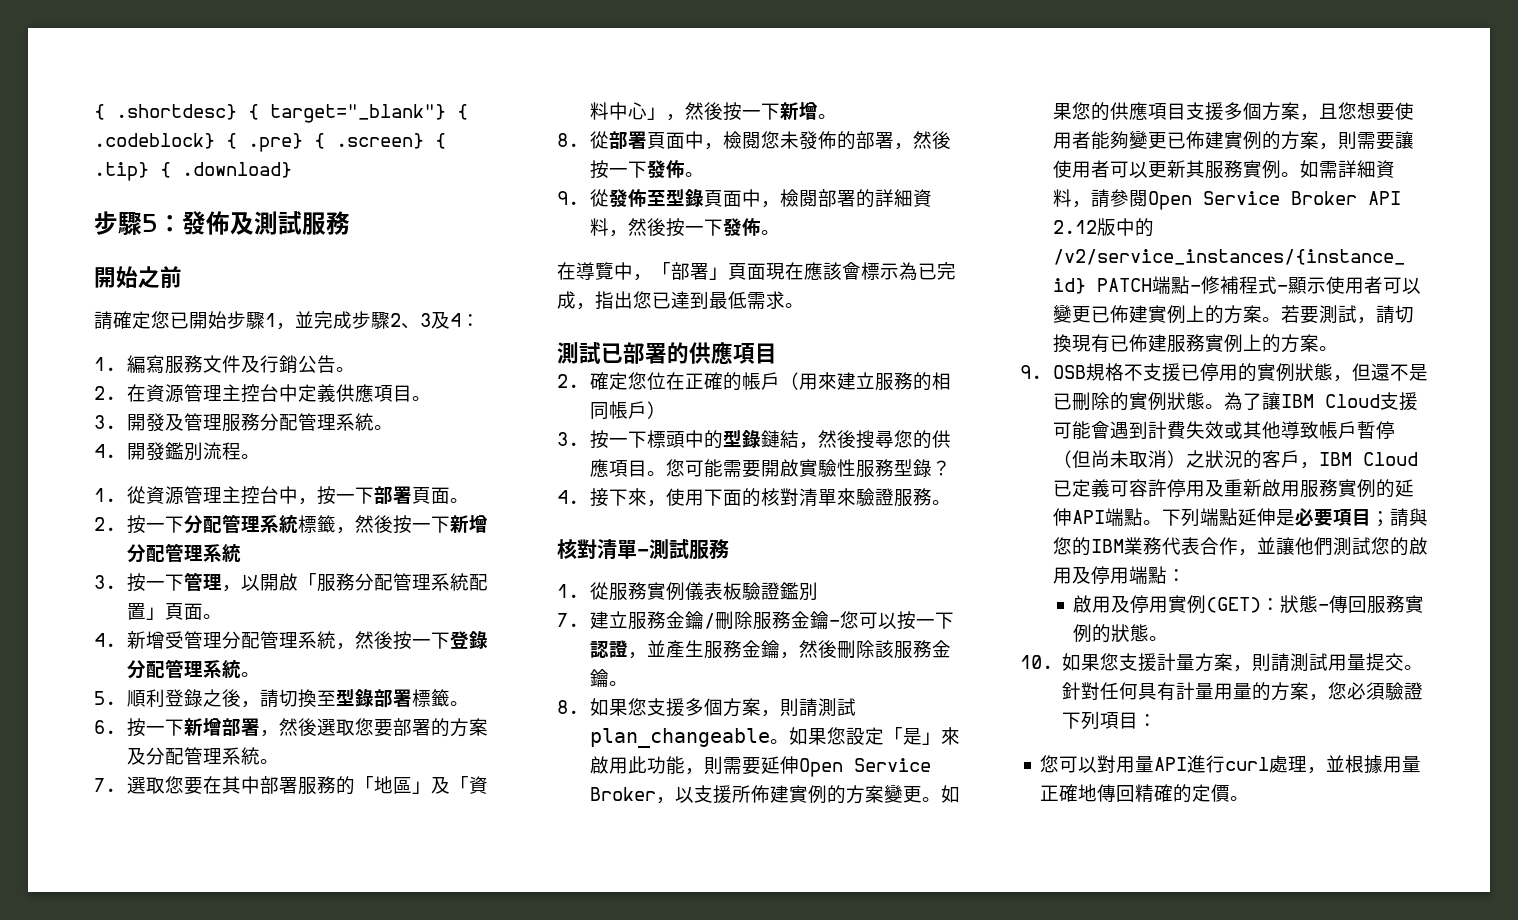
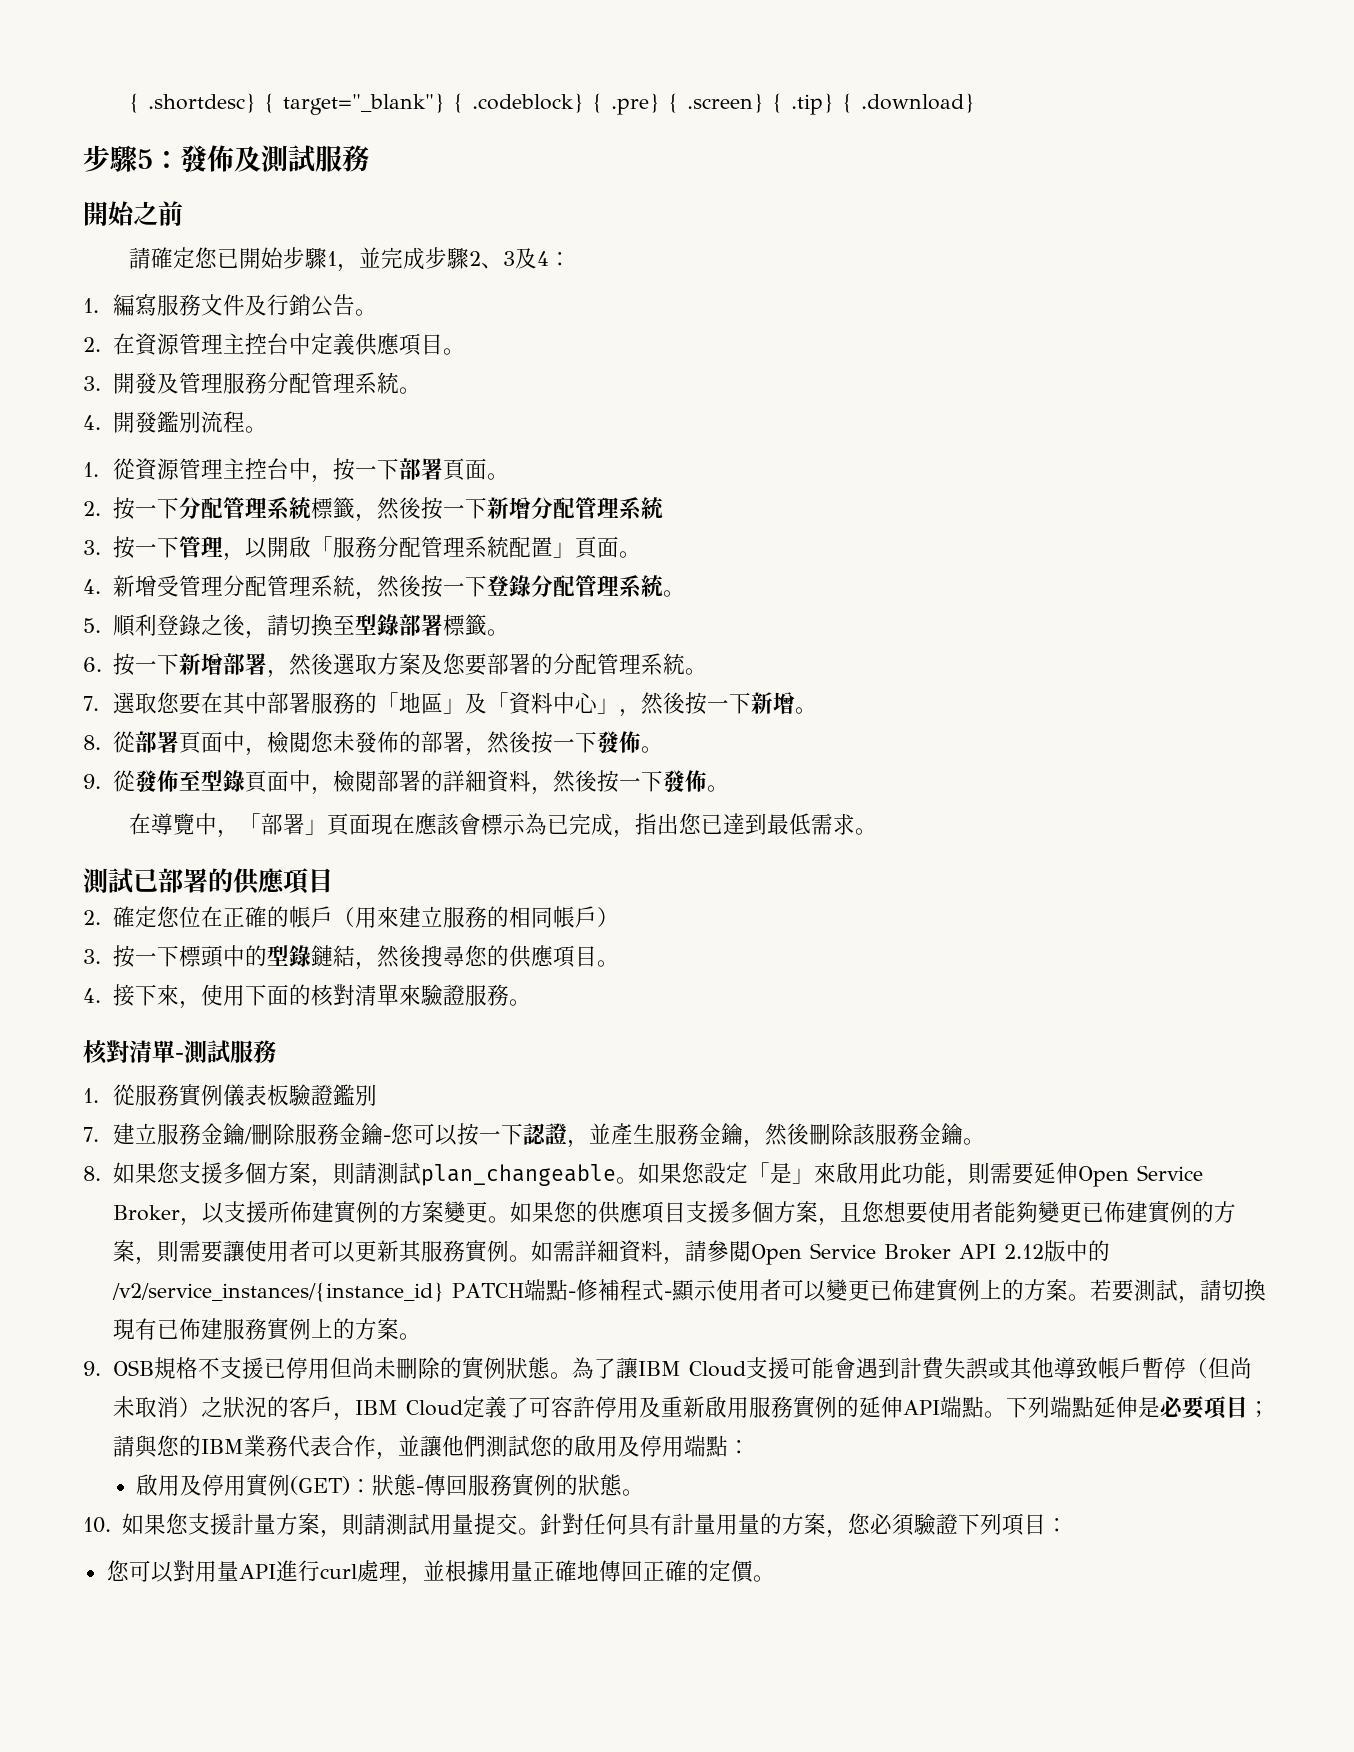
(356, 727) none -> [376,653,443,675] 方案及
[450,718,489,737] [127,747,147,765] 方案及 -> (553, 663) none
[666,459,952,478] 您可能需要開啟實驗性服務型錄？ -> (619, 963) none
[1238,363,1429,382] [1053,393,1073,410] 的實例狀態，但還不是已 -> [329,1357,396,1379] 但尚未
[1205,421,1225,439] 效 -> [965,1357,988,1380] 誤
[1053,479,1111,497] 已定義 -> [462,1396,529,1418] 定義了
[1135,784,1155,802] 精 -> [642,1560,665,1581] 正

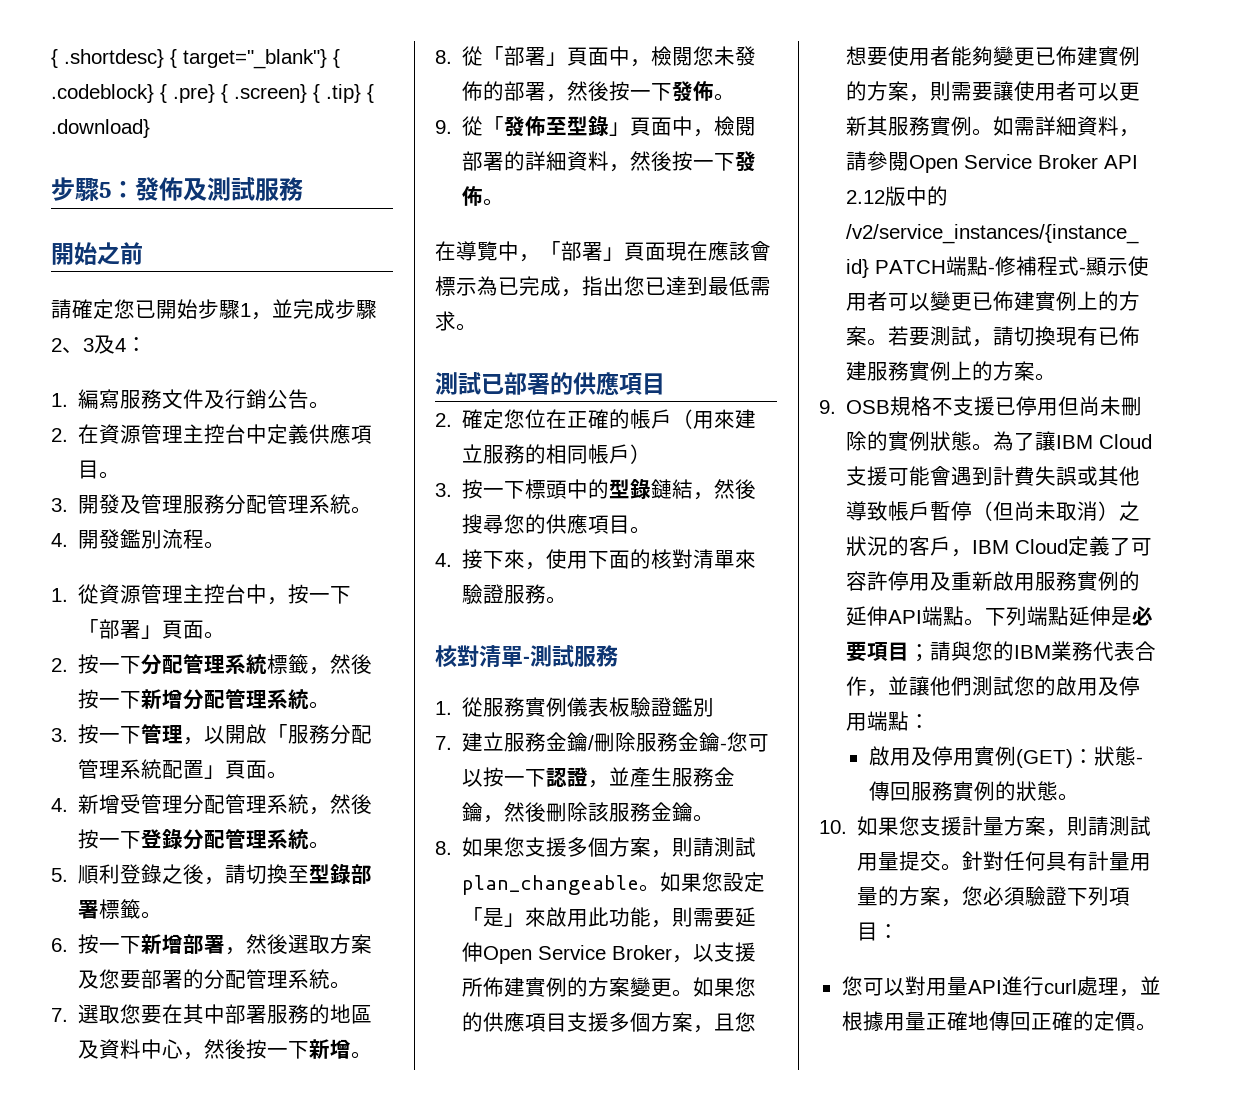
[398,458,443,480] 部署 -> [78,619,163,639] 「部署」
(664, 508) none -> [309,701,331,709] 。
[376,692,509,714] 「地區」及「 -> [330,1004,373,1024] [78,1040,100,1059] 地區及
[596,698,619,714] 」 -> (184, 1049) none
[134,731,179,753] 部署 -> [483,46,568,66] 「部署」
(135, 781) none -> [483,116,505,134] 「
(245, 781) none -> [609,122,631,136] 」

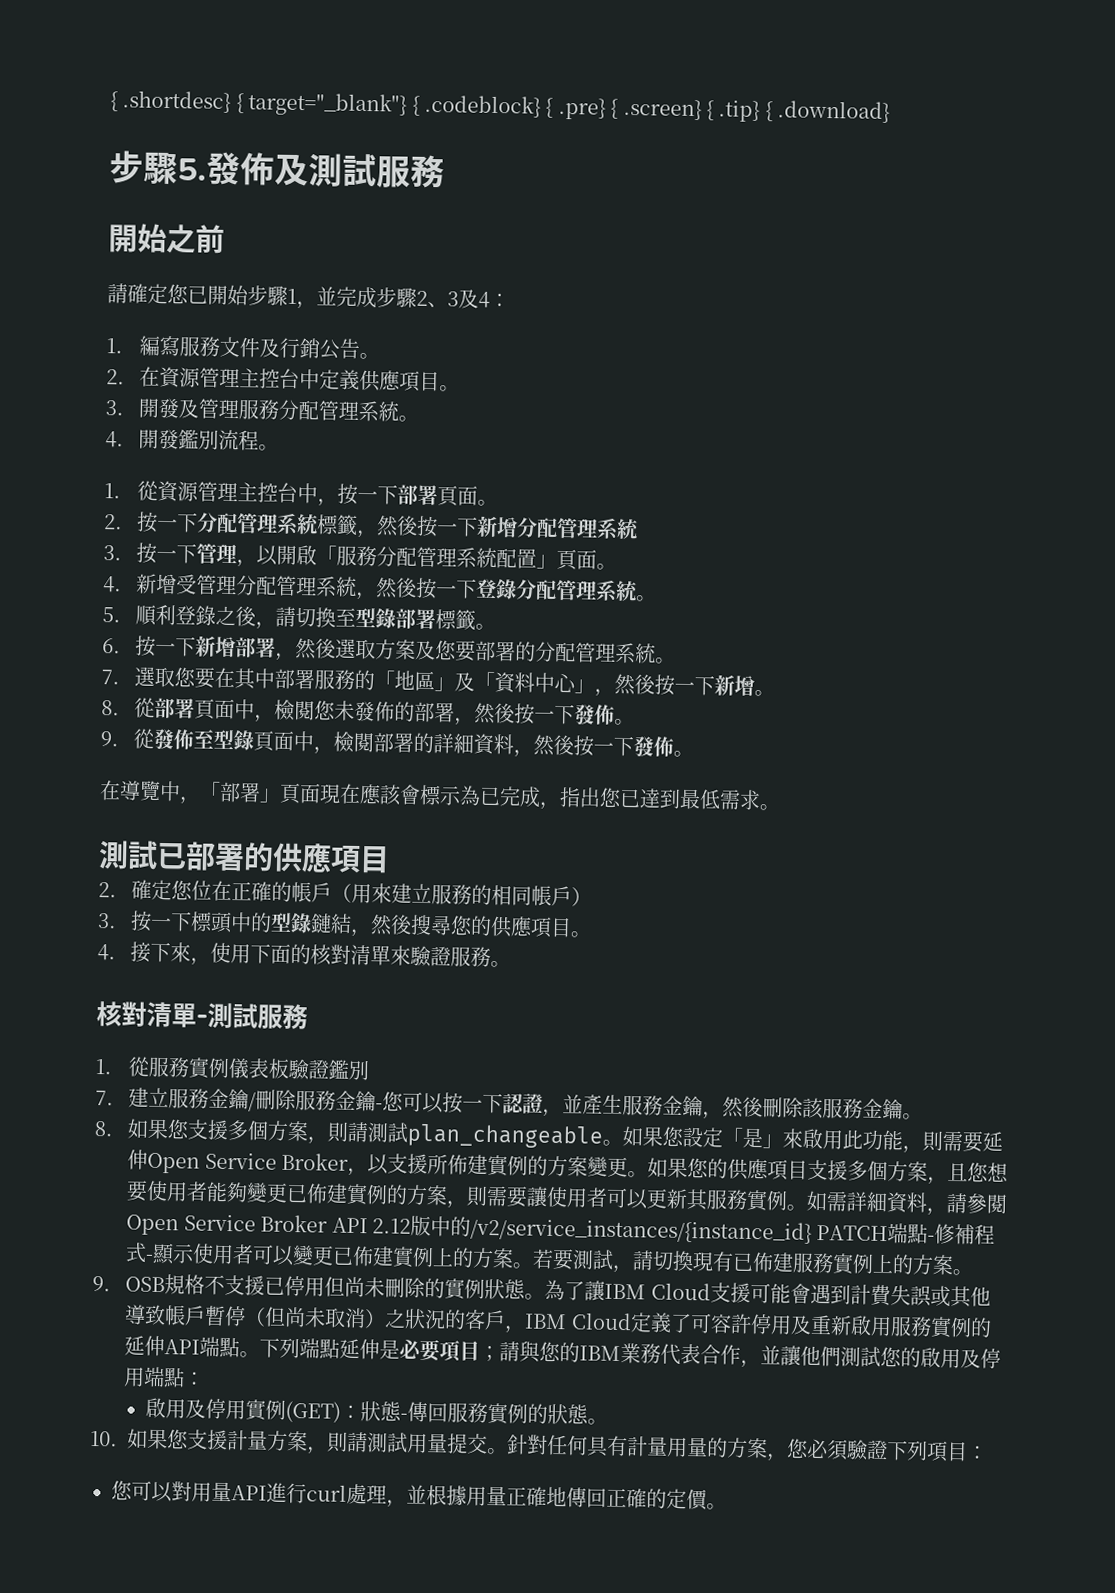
[99,181,135,198] 5： -> [177,158,207,181] 5.
[78,619,163,639] 「部署」 -> [397,484,439,506] 部署
[309,701,331,709] 。 -> (640, 529) none
[330,1004,373,1024] [78,1040,100,1059] 地區及 -> [374,670,496,692] 「地區」及「
(184, 1049) none -> [574,679,596,694] 」
[483,46,568,66] 「部署」 -> [154,697,196,719] 部署
[483,116,505,134] 「 -> (156, 738) none
[609,122,631,136] 」 -> (255, 740) none

